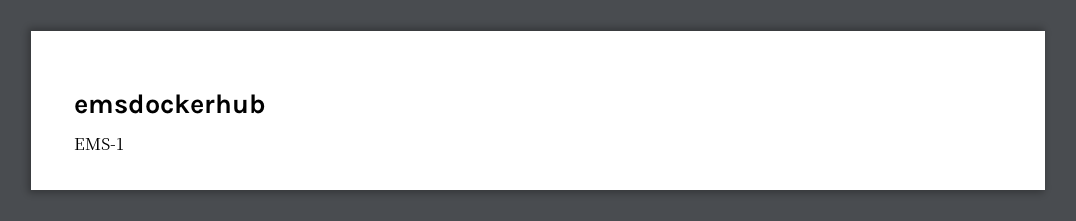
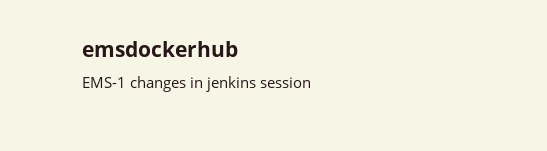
(124, 144) none -> [130,76,312,92] changes in jenkins session

